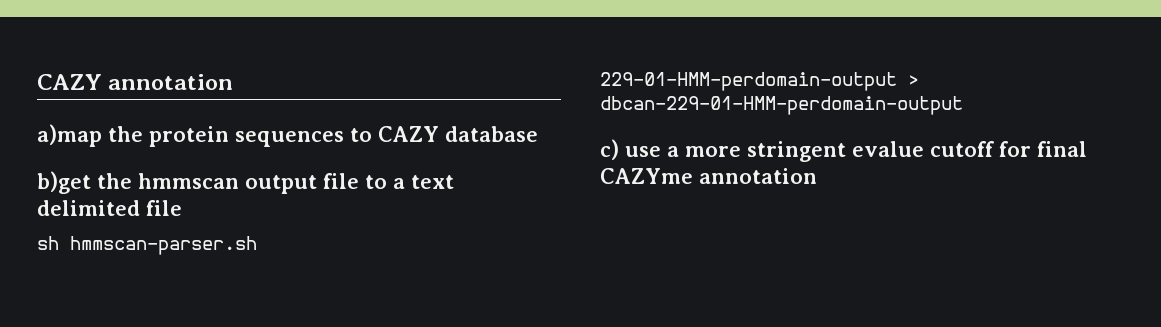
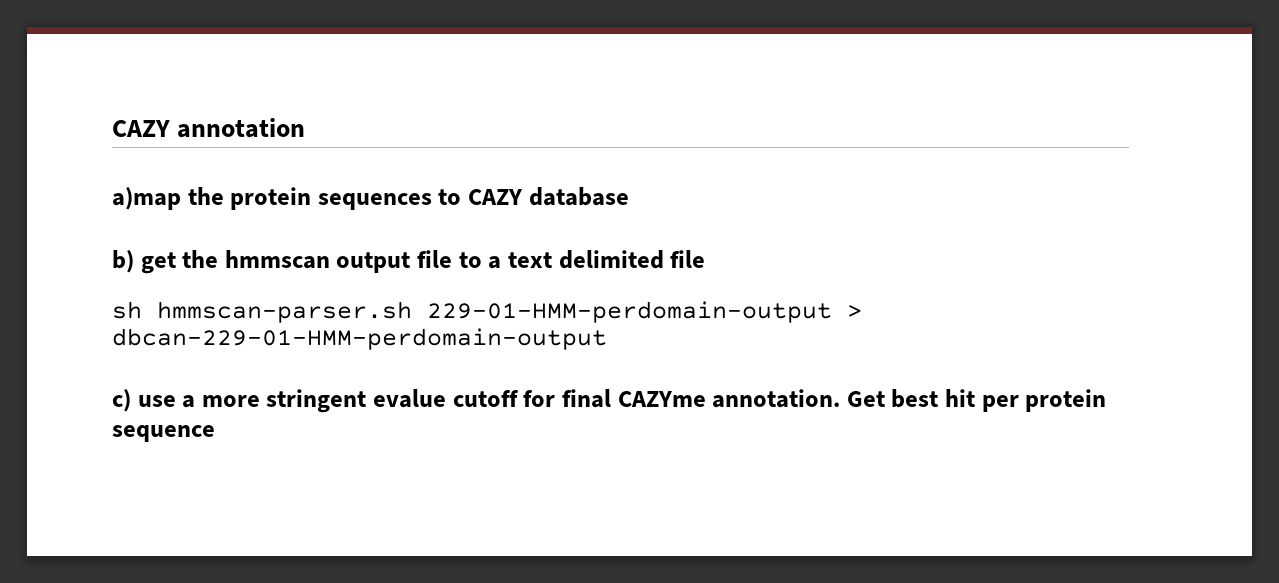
[37,171,91,194] b)get -> [112,250,176,274] b) get
[698,168,817,184] annotation -> [712,389,1107,412] [112,425,215,442] annotation. Get best hit per protein sequence

